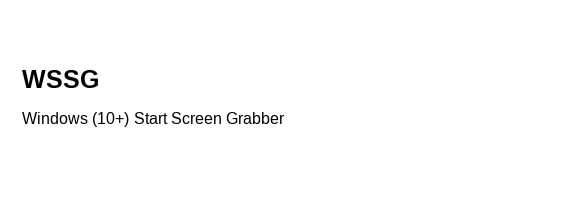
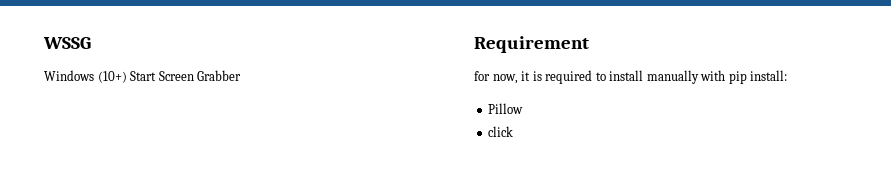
(286, 118) none -> [474,36,589,53] [474,70,788,84] [488,103,524,114] [488,126,514,137] // Requirement // for now, it is required to install manually with pip install: // Pillow // click

